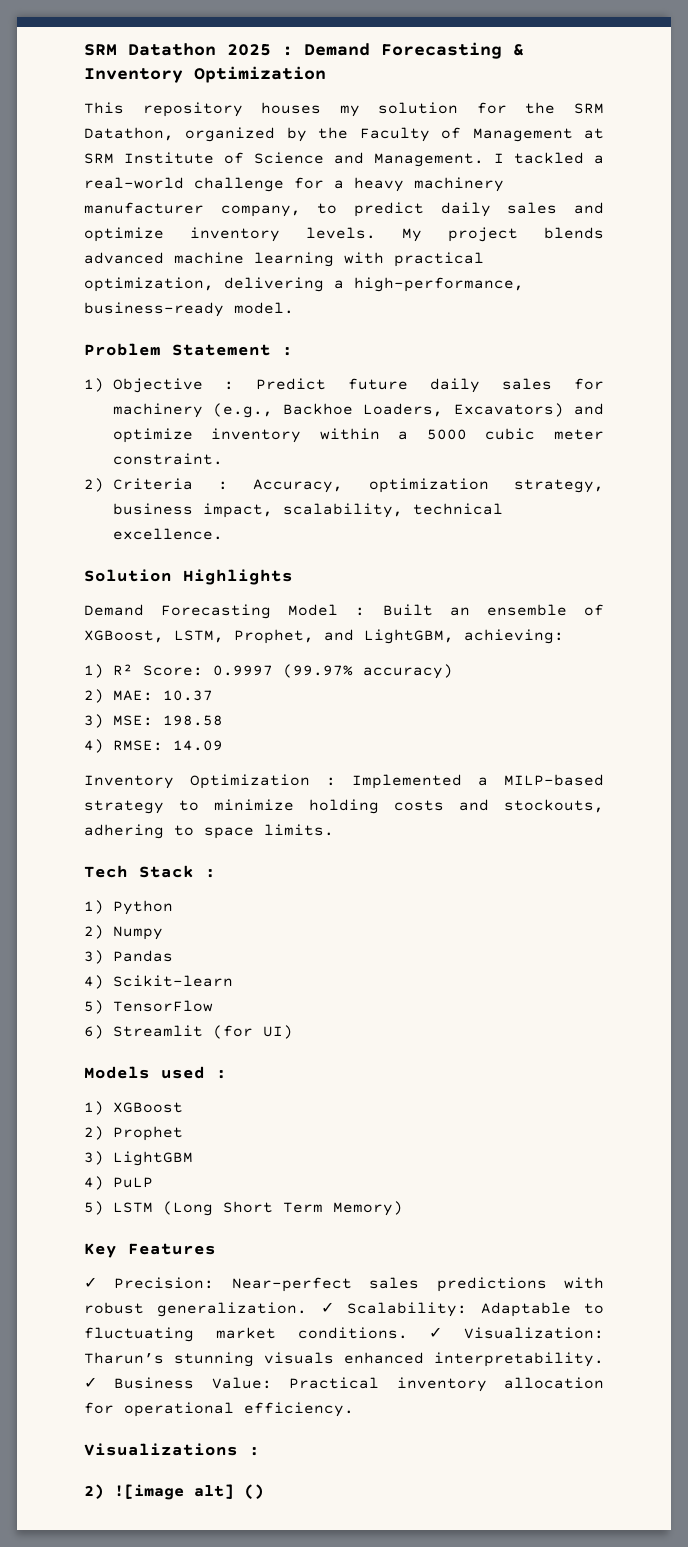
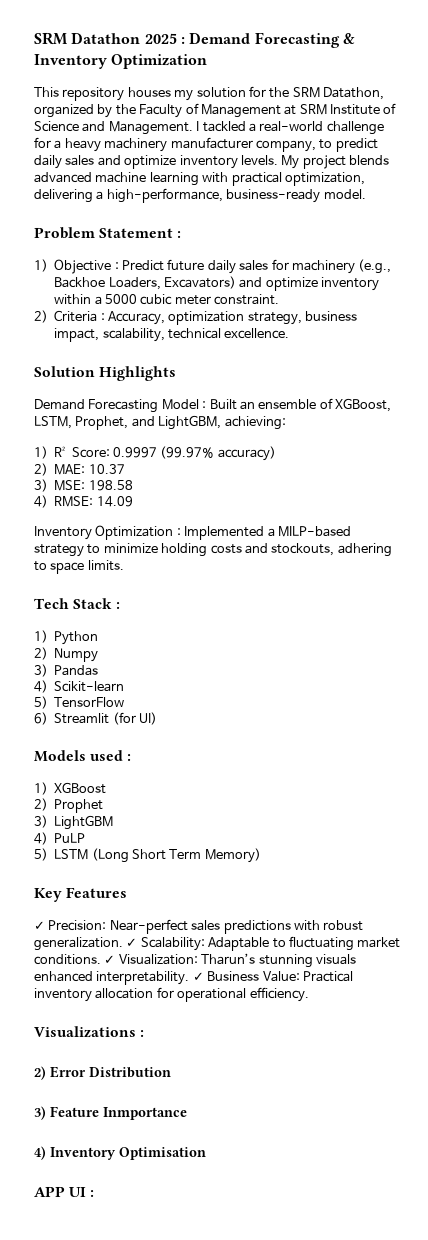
[114,1484,264,1500] ![image alt] () -> [50,1066,171,1078] [34,1106,187,1120] [34,1146,206,1160] [34,1186,95,1197] Error Distribution // 3) Feature Inmportance // 4) Inventory Optimisation // APP UI :

